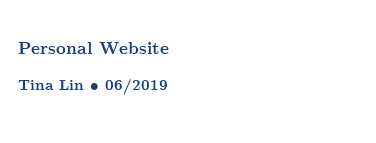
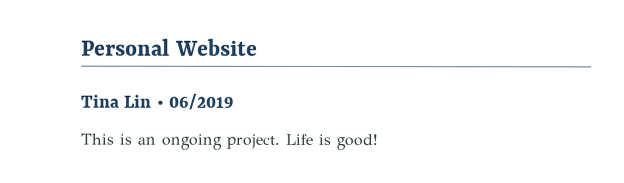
(168, 86) none -> [80,133,378,151] // This is an ongoing project. Life is good!

